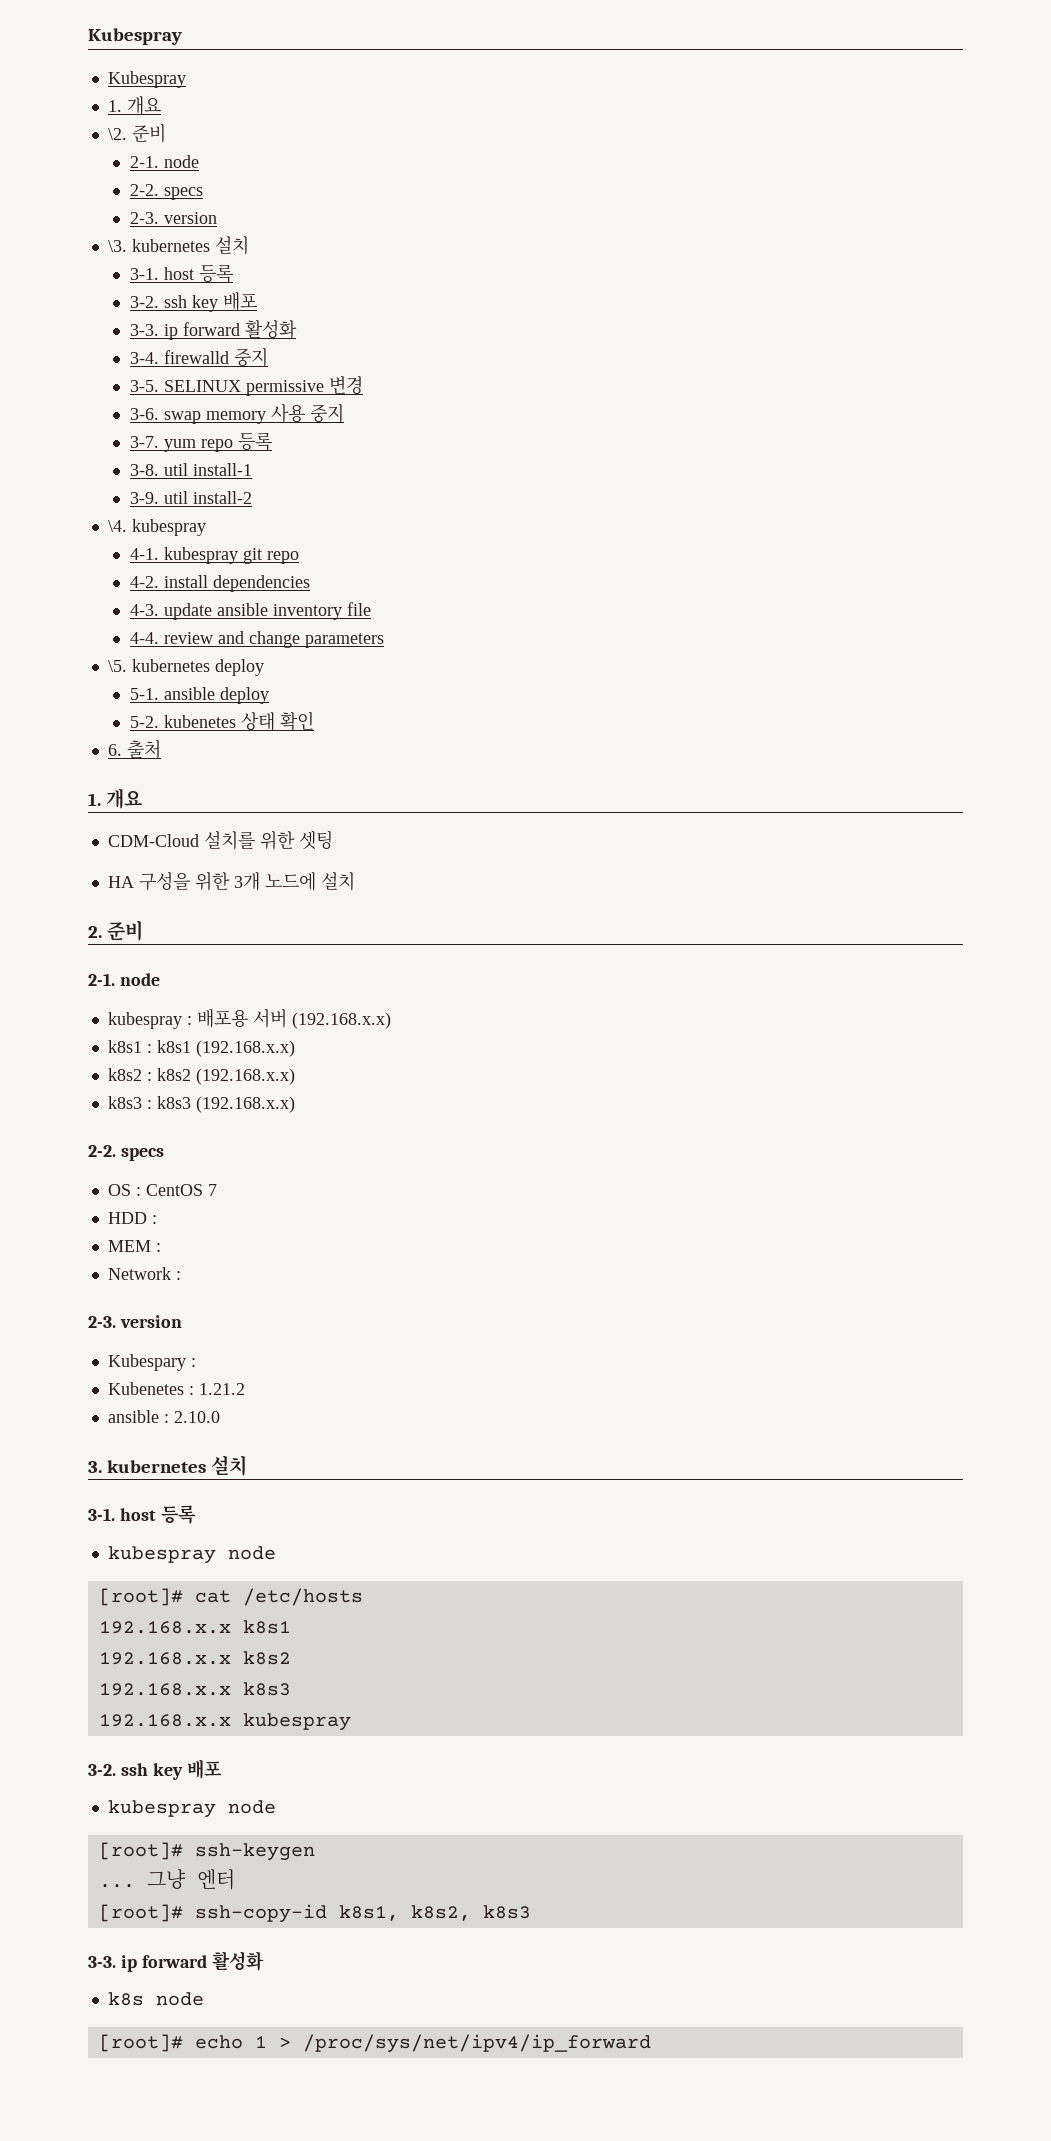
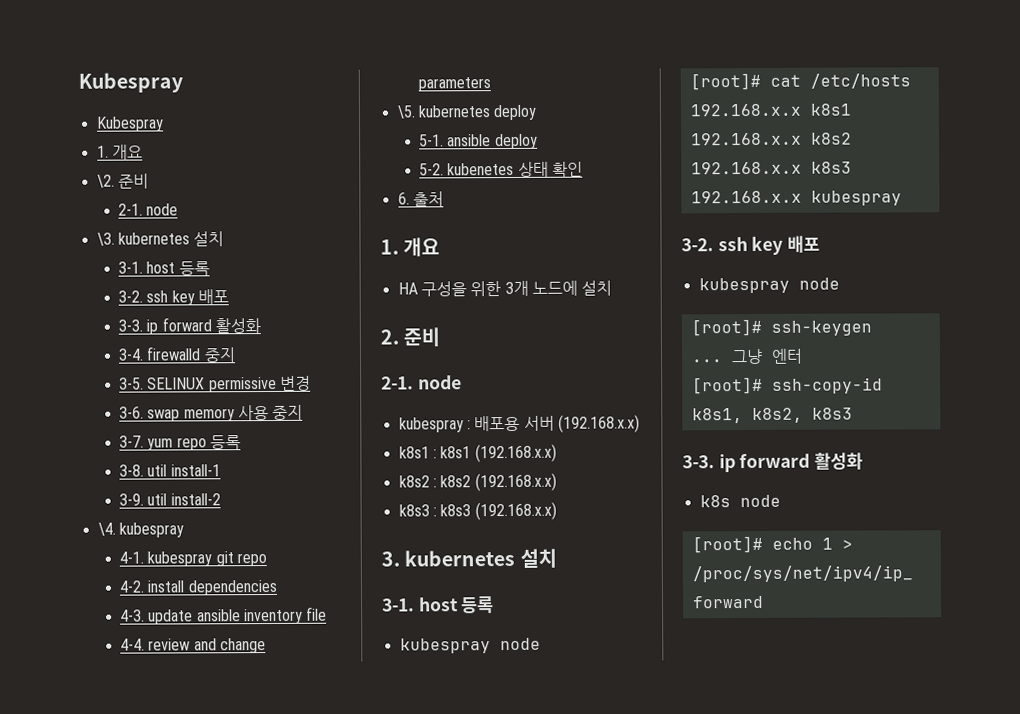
[129,184,203,200] [129,212,217,224] // 2-2. specs // 2-3. version -> (179, 209) none
[107,830,333,850] // CDM-Cloud 설치를 위한 셋팅 -> (441, 247) none
[88,1145,164,1161] [107,1184,217,1196] [107,1212,157,1224] [107,1240,161,1252] [107,1267,181,1280] [88,1315,182,1328] [107,1354,196,1371] [107,1382,245,1395] [107,1410,220,1423] // 2-2. specs // OS : CentOS 7 // HDD : // MEM : // Network : // 2-3. version // Kubespary : // Kubenetes : 1.21.2 // ansible : 2.10.0 -> (557, 511) none

